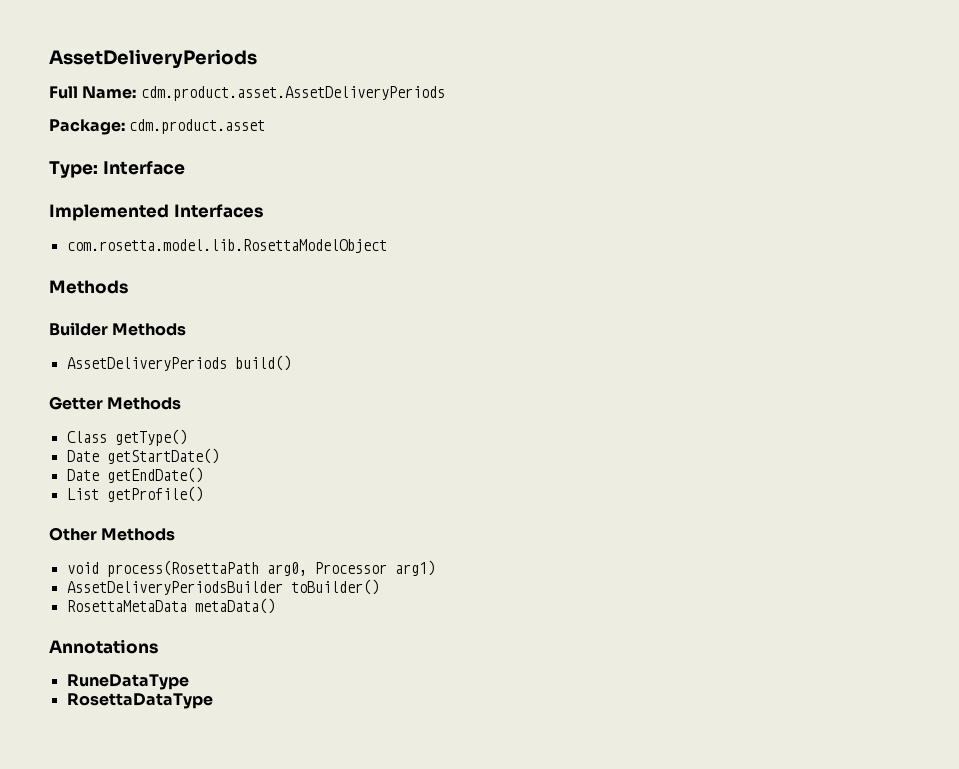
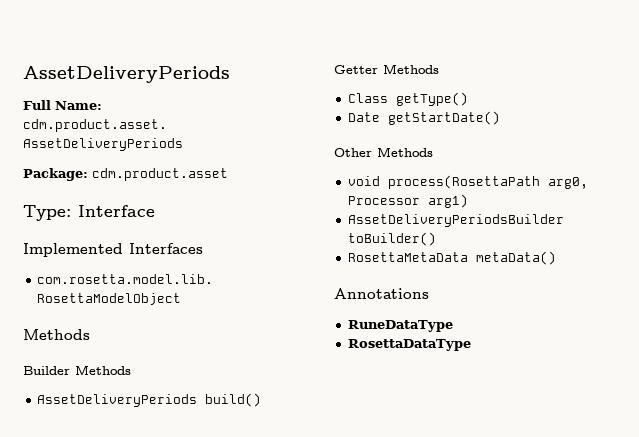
[66,467,203,483] [66,486,203,502] // Date getEndDate() // List getProfile() -> (500, 118) none

